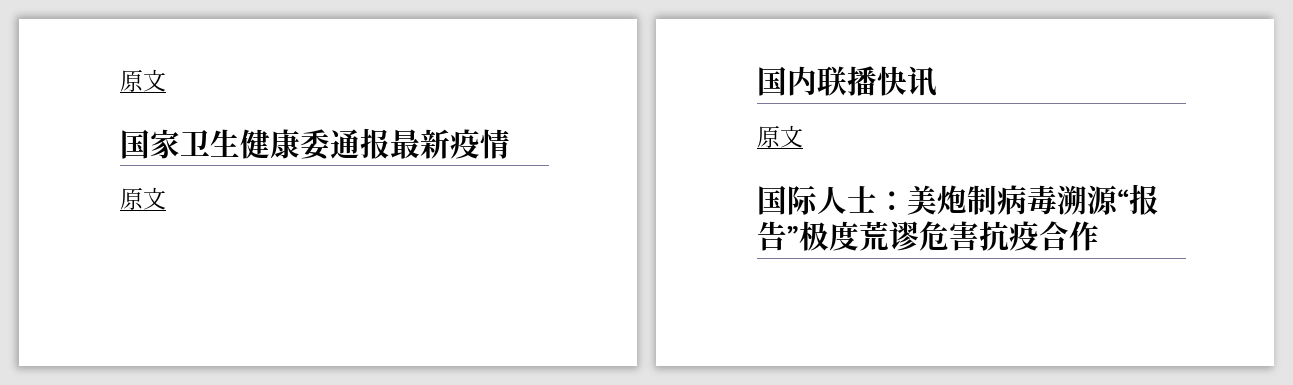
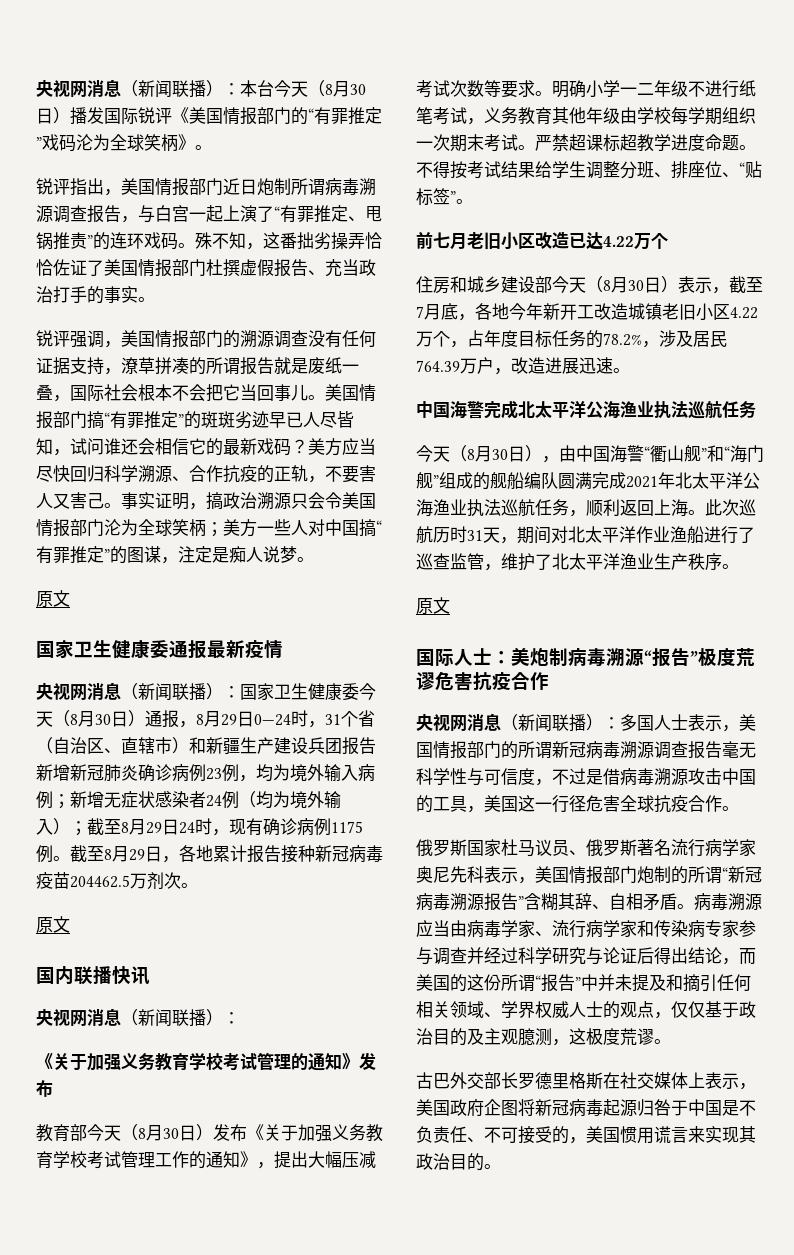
(120, 80) none -> [36,79,366,98] [36,107,382,125] [36,134,212,152] [36,178,376,196] [36,205,382,223] [36,232,382,250] [36,259,376,277] [36,286,155,304] [36,330,376,348] [36,357,359,375] [36,384,376,402] [36,411,354,429] [36,438,376,456] [36,465,376,483] [36,492,376,510] [36,519,382,537] [36,546,314,564] 央视网消息（新闻联播）：本台今天（8月30日）播发国际锐评《美国情报部门的“有罪推定”戏码沦为全球笑柄》。 // 锐评指出，美国情报部门近日炮制所谓病毒溯源调查报告，与白宫一起上演了“有罪推定、甩锅推责”的连环戏码。殊不知，这番拙劣操弄恰恰佐证了美国情报部门杜撰虚假报告、充当政治打手的事实。 // 锐评强调，美国情报部门的溯源调查没有任何证据支持，潦草拼凑的所谓报告就是废纸一叠，国际社会根本不会把它当回事儿。美国情报部门搞“有罪推定”的斑斑劣迹早已人尽皆知，试问谁还会相信它的最新戏码？美方应当尽快回归科学溯源、合作抗疫的正轨，不要害人又害己。事实证明，搞政治溯源只会令美国情报部门沦为全球笑柄；美方一些人对中国搞“有罪推定”的图谋，注定是痴人说梦。 //
[120,187,166,210] [757,66,937,96] 原文 // 国内联播快讯 -> [36,682,376,701] [36,710,375,728] [36,737,376,755] [36,764,375,782] [36,791,341,809] [36,818,363,836] [36,845,383,863] [36,872,198,890] [36,916,70,933] [36,966,150,985] [36,1008,240,1027] [36,1052,376,1071] [36,1080,53,1097] [36,1124,383,1142] [36,1151,376,1169] [416,80,756,98] [416,107,756,125] [416,134,756,152] [416,161,762,179] [416,188,473,206] [416,231,668,250] [416,276,763,294] [416,303,758,321] [416,330,727,348] [416,357,630,375] [416,400,756,419] [416,445,764,463] [416,472,760,490] [416,499,756,517] [416,526,755,544] [416,553,739,571] 央视网消息（新闻联播）：国家卫生健康委今天（8月30日）通报，8月29日0—24时，31个省（自治区、直辖市）和新疆生产建设兵团报告新增新冠肺炎确诊病例23例，均为境外输入病例；新增无症状感染者24例（均为境外输入）；截至8月29日24时，现有确诊病例1175例。截至8月29日，各地累计报告接种新冠病毒疫苗204462.5万剂次。 // 原文 // 国内联播快讯 // 央视网消息（新闻联播）： // 《关于加强义务教育学校考试管理的通知》发布 // 教育部今天（8月30日）发布《关于加强义务教育学校考试管理工作的通知》，提出大幅压减考试次数等要求。明确小学一二年级不进行纸笔考试，义务教育其他年级由学校每学期组织一次期末考试。严禁超课标超教学进度命题。不得按考试结果给学生调整分班、排座位、“贴标签”。 // 前七月老旧小区改造已达4.22万个 // 住房和城乡建设部今天（8月30日）表示，截至7月底，各地今年新开工改造城镇老旧小区4.22万个，占年度目标任务的78.2%，涉及居民764.39万户，改造进展迅速。 // 中国海警完成北太平洋公海渔业执法巡航任务 // 今天（8月30日），由中国海警“衢山舰”和“海门舰”组成的舰船编队圆满完成2021年北太平洋公海渔业执法巡航任务，顺利返回上海。此次巡航历时31天，期间对北太平洋作业渔船进行了巡查监管，维护了北太平洋渔业生产秩序。
(1099, 236) none -> [416,713,756,732] [416,741,756,759] [416,768,756,786] [416,795,739,813] [416,839,756,857] [416,866,762,884] [416,893,762,911] [416,920,756,938] [416,947,756,965] [416,974,751,992] [416,1001,756,1019] [416,1028,671,1046] [416,1072,756,1090] [416,1099,756,1117] [416,1126,756,1144] [416,1153,501,1171] // 央视网消息（新闻联播）：多国人士表示，美国情报部门的所谓新冠病毒溯源调查报告毫无科学性与可信度，不过是借病毒溯源攻击中国的工具，美国这一行径危害全球抗疫合作。 // 俄罗斯国家杜马议员、俄罗斯著名流行病学家奥尼先科表示，美国情报部门炮制的所谓“新冠病毒溯源报告”含糊其辞、自相矛盾。病毒溯源应当由病毒学家、流行病学家和传染病专家参与调查并经过科学研究与论证后得出结论，而美国的这份所谓“报告”中并未提及和摘引任何相关领域、学界权威人士的观点，仅仅基于政治目的及主观臆测，这极度荒谬。 // 古巴外交部长罗德里格斯在社交媒体上表示，美国政府企图将新冠病毒起源归咎于中国是不负责任、不可接受的，美国惯用谎言来实现其政治目的。

